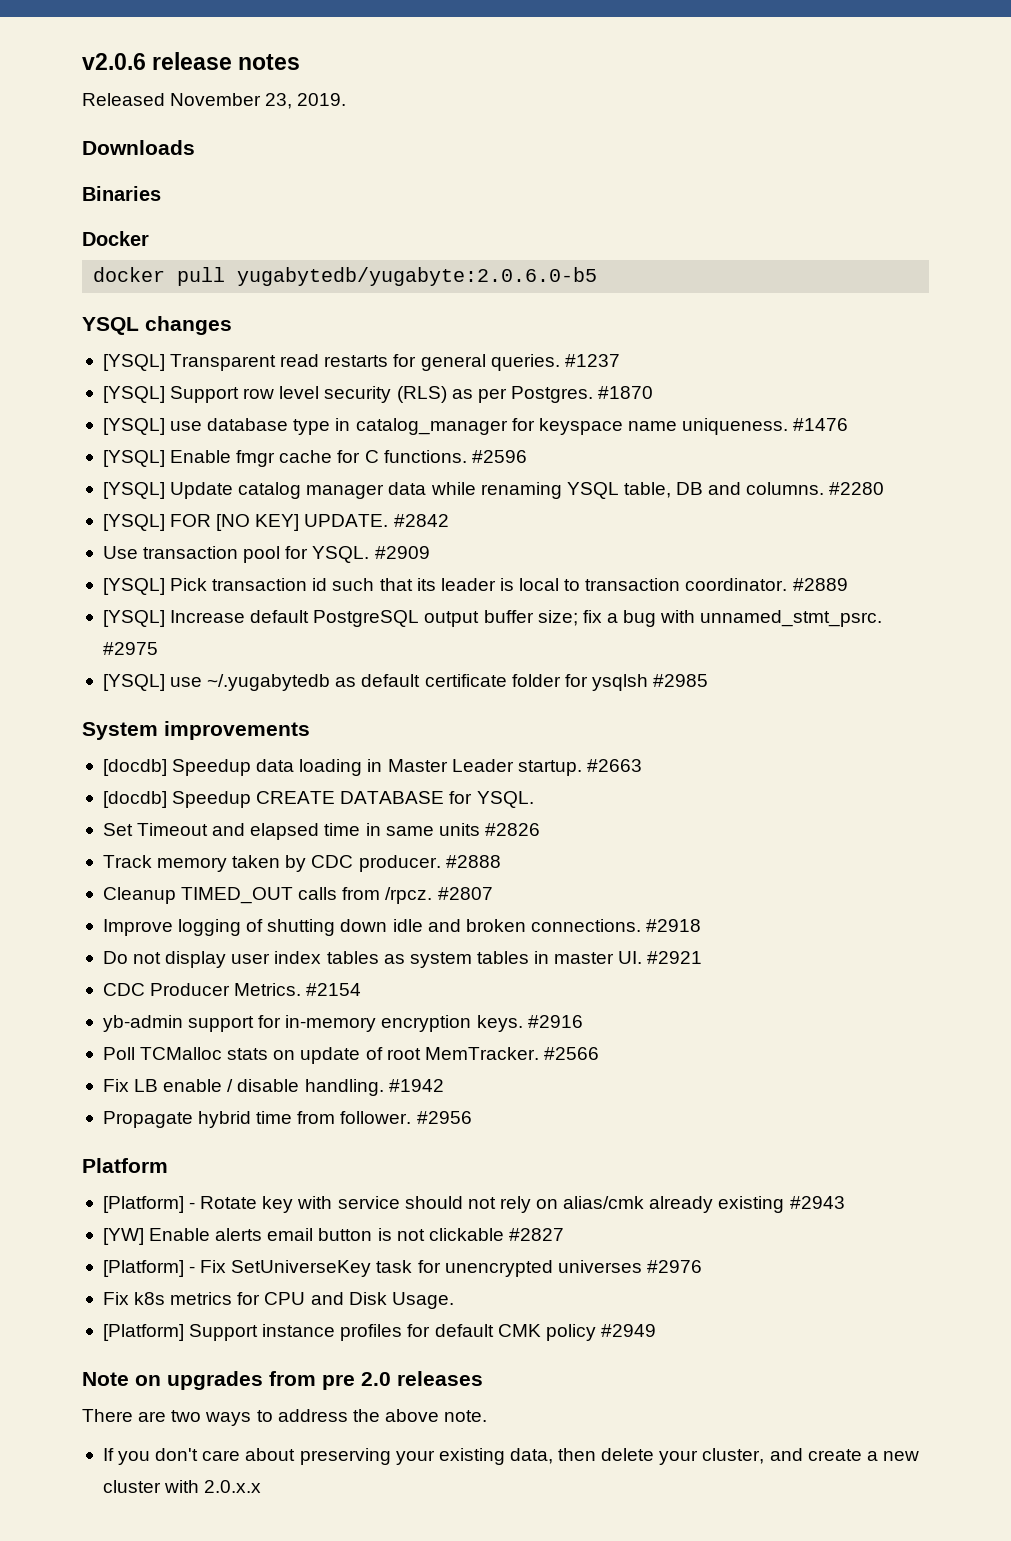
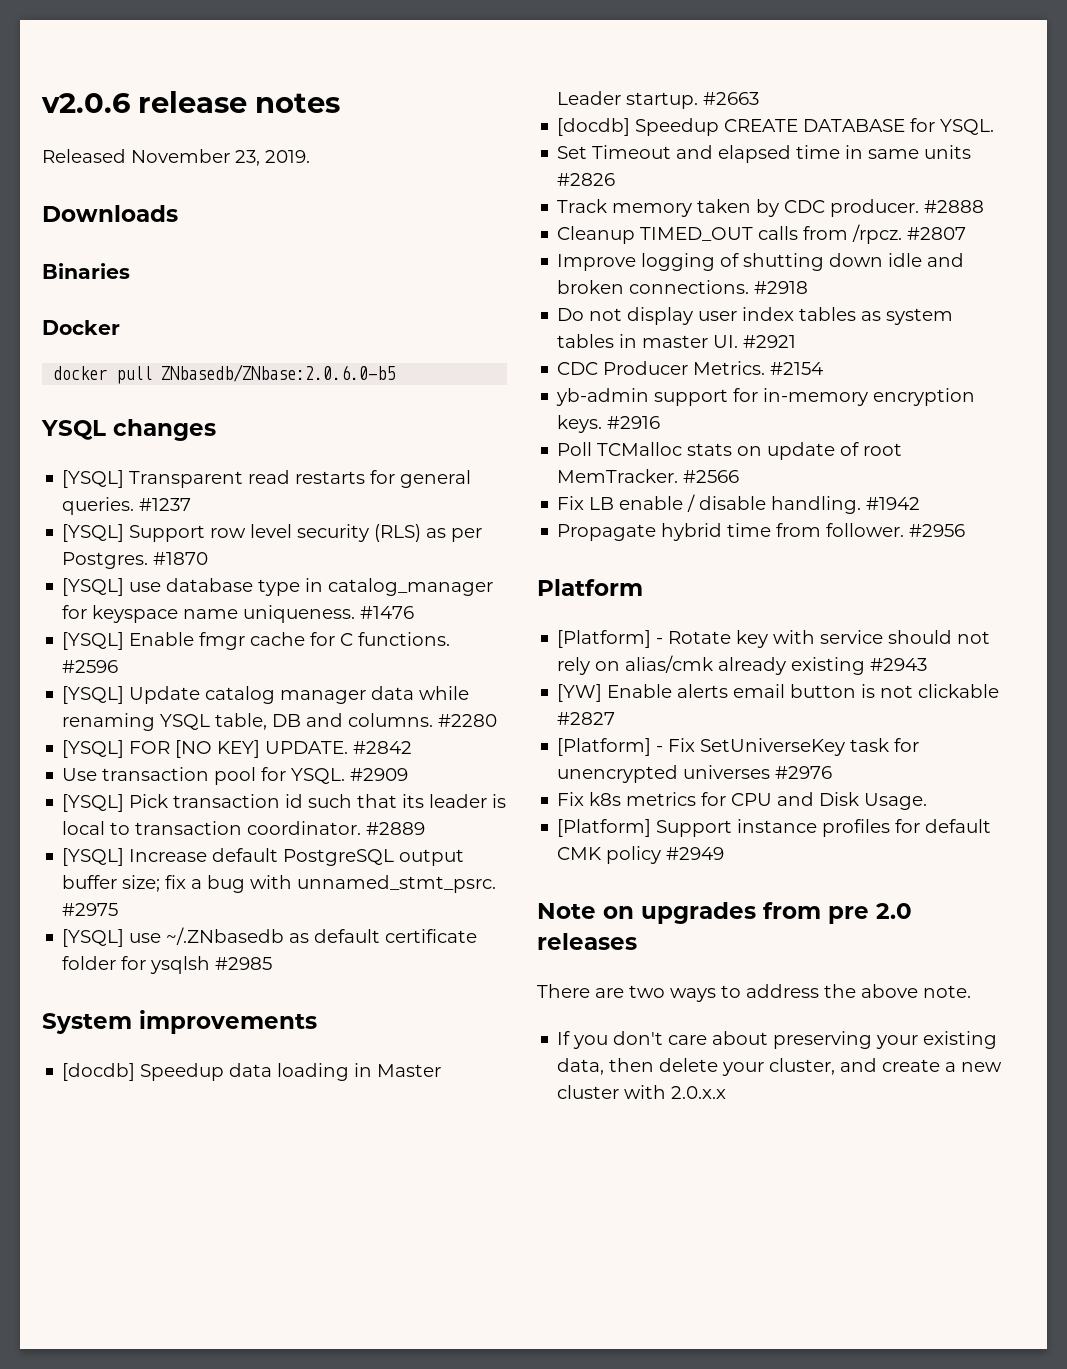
[237,267,598,286] yugabytedb/yugabyte:2.0.6.0-b5 -> [161,364,396,382] ZNbasedb/ZNbase:2.0.6.0-b5
[207,674,331,691] ~/.yugabytedb -> [166,927,285,945] ~/.ZNbasedb

